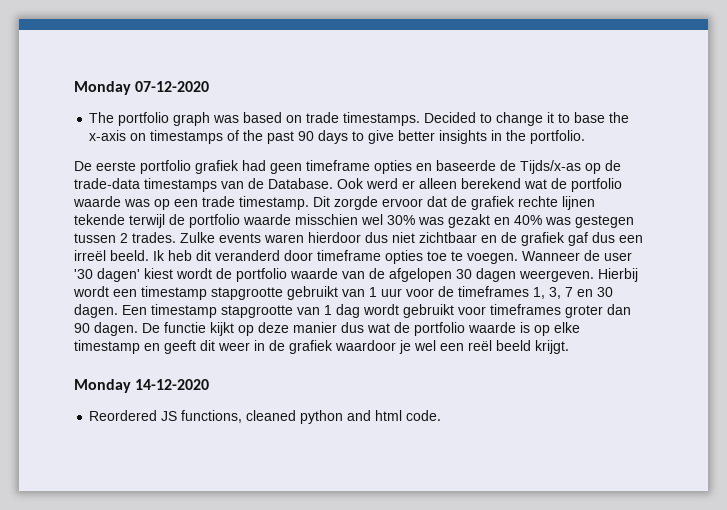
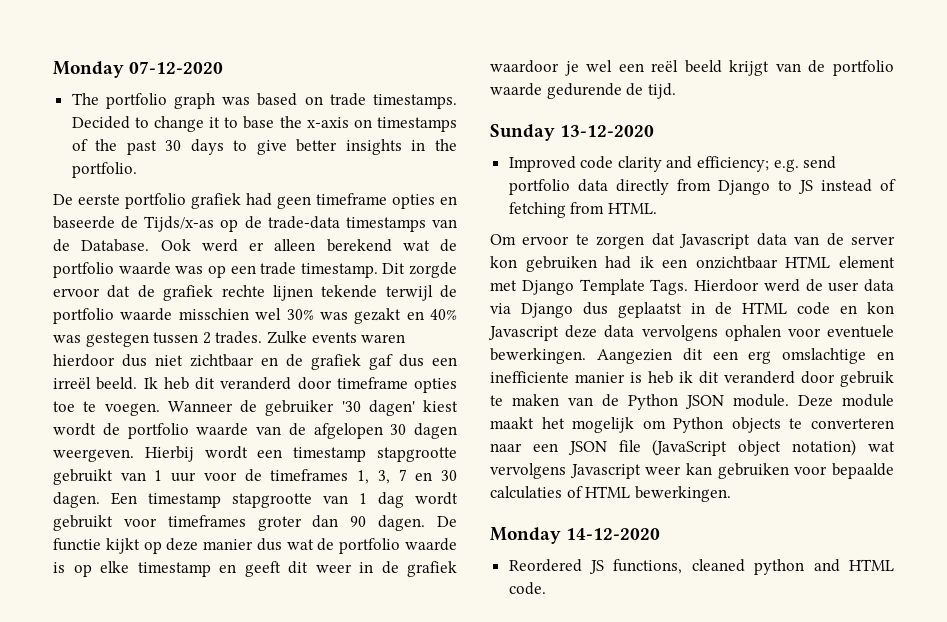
[298,131,315,141] 90 -> [165,140,182,151] 30
[604,252,632,261] user -> [265,400,335,416] gebruiker
[535,340,569,354] krijgt. -> [729,60,894,76] [490,83,676,99] [490,124,655,141] [508,156,837,172] [508,179,896,195] [508,202,657,218] [490,233,895,249] [490,256,895,272] [490,279,894,295] [490,302,894,318] [488,325,894,341] [490,348,894,364] [490,371,894,387] [490,394,894,410] [490,417,894,433] [490,439,895,456] [490,463,894,479] [490,486,731,502] krijgt van de portfolio waarde gedurende de tijd. // Sunday 13-12-2020 // Improved code clarity and efficiency; e.g. send portfolio data directly from Django to JS instead of fetching from HTML. // Om ervoor te zorgen dat Javascript data van de server kon gebruiken had ik een onzichtbaar HTML element met Django Template Tags. Hierdoor werd de user data via Django dus geplaatst in de HTML code en kon Javascript deze data vervolgens ophalen voor eventuele bewerkingen. Aangezien dit een erg omslachtige en inefficiente manier is heb ik dit veranderd door gebruik te maken van de Python JSON module. Deze module maakt het mogelijk om Python objects te converteren naar een JSON file (JavaScript object notation) wat vervolgens Javascript weer kan gebruiken voor bepaalde calculaties of HTML bewerkingen.
[375,410,403,421] html -> [849,559,894,571] HTML

